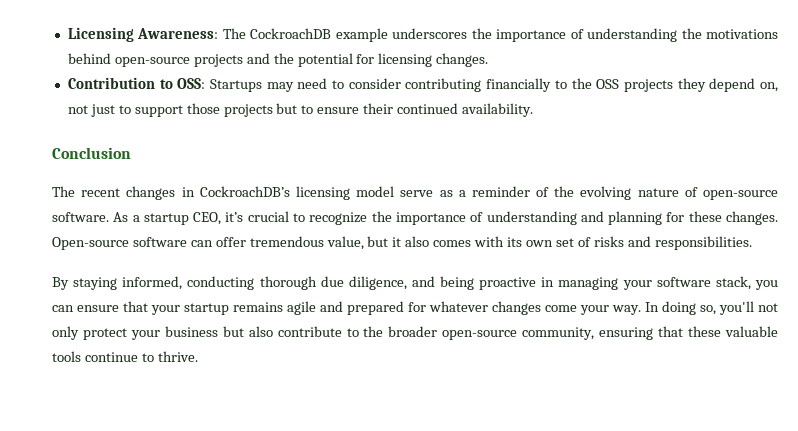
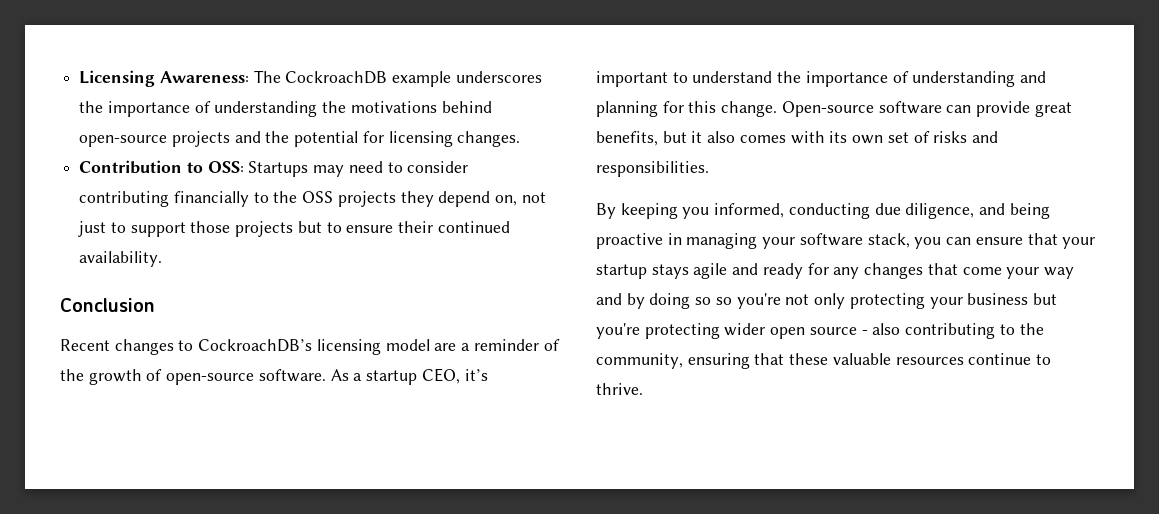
[52,186,195,200] The recent changes in -> [60,339,194,355] Recent changes to
[400,190,453,197] serve as -> [434,343,457,351] are
[580,186,679,200] evolving nature -> [88,369,142,385] growth
[247,211,368,225] crucial to recognize -> [596,71,773,87] important to understand
[688,211,778,225] these changes. -> [688,101,778,117] this change.
[215,236,364,250] offer tremendous value, -> [976,101,1072,117] [596,131,658,146] provide great benefits,
[73,277,118,290] staying -> [620,203,710,219] keeping you
[259,276,317,290] thorough -> (870, 211) none
[233,302,283,312] remains -> [651,264,689,279] stays
[347,301,754,315] prepared for whatever changes come your way. In doing so, you'll -> [762,263,1074,279] [596,293,781,309] ready for any changes that come your way and by doing so so you're
[82,328,127,340] protect -> [849,293,925,309] protecting
[248,326,518,340] also contribute to the broader open-source -> [596,323,1044,339] you're protecting wider open source - also contributing to the
[52,351,81,362] tools -> [895,357,964,365] resources

